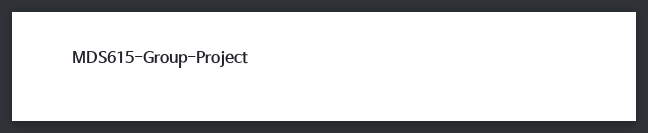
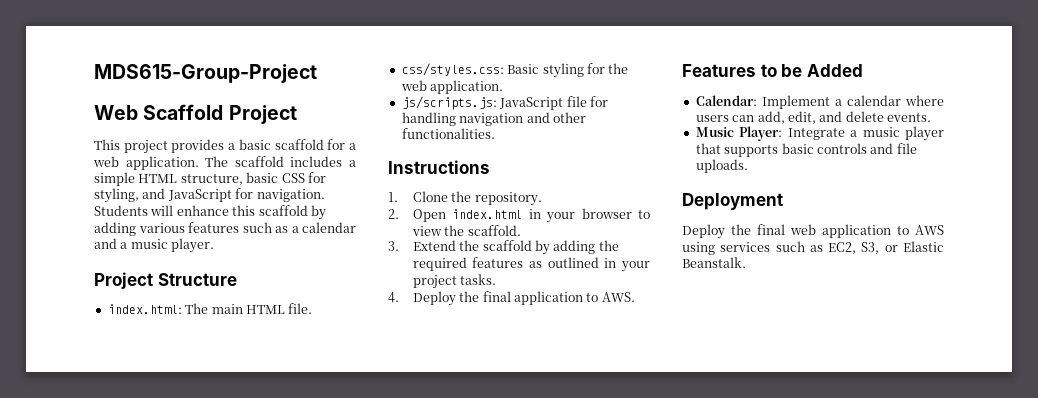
(248, 59) none -> [94,104,297,124] [94,139,357,154] [93,156,356,170] [94,172,326,186] [94,188,325,203] [94,205,326,220] [94,222,356,236] [94,238,215,253] [94,272,237,289] [107,303,313,314] [401,63,629,78] [400,80,504,94] [401,96,608,110] [401,112,586,126] [401,128,495,139] [388,160,490,174] [388,191,542,206] [388,208,650,223] [411,225,521,236] [388,240,619,255] [412,257,650,272] [412,274,497,289] [388,291,635,306] [682,64,863,77] [695,95,944,109] [695,111,931,124] [695,126,944,141] [695,143,917,157] [695,159,748,173] [682,193,783,210] [682,224,944,239] [682,241,944,255] [682,257,746,268] // Web Scaffold Project // This project provides a basic scaffold for a web application. The scaffold includes a simple HTML structure, basic CSS for styling, and JavaScript for navigation. Students will enhance this scaffold by adding various features such as a calendar and a music player. // Project Structure // index.html: The main HTML file. // css/styles.css: Basic styling for the web application. // js/scripts.js: JavaScript file for handling navigation and other functionalities. // Instructions // 1. Clone the repository. // 2. Open index.html in your browser to view the scaffold. // 3. Extend the scaffold by adding the required features as outlined in your project tasks. // 4. Deploy the final application to AWS. // Features to be Added // Calendar: Implement a calendar where users can add, edit, and delete events. // Music Player: Integrate a music player that supports basic controls and file uploads. // Deployment // Deploy the final web application to AWS using services such as EC2, S3, or Elastic Beanstalk.

